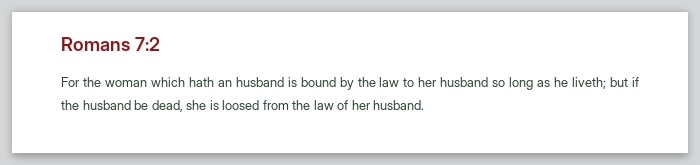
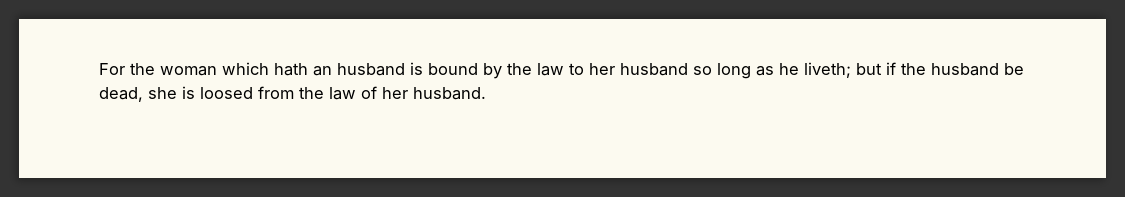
[61,37,160,51] Romans 7:2 // -> (99, 69) none

